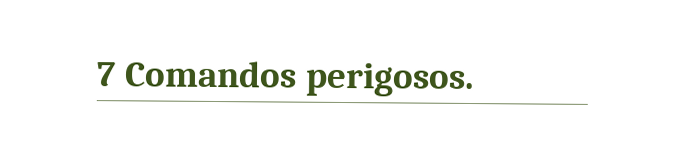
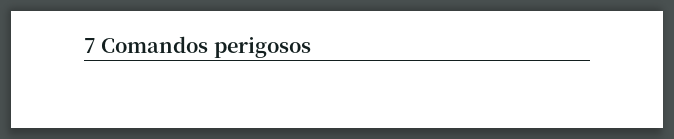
[304,62,475,98] perigosos. -> [213,37,311,58] perigosos

